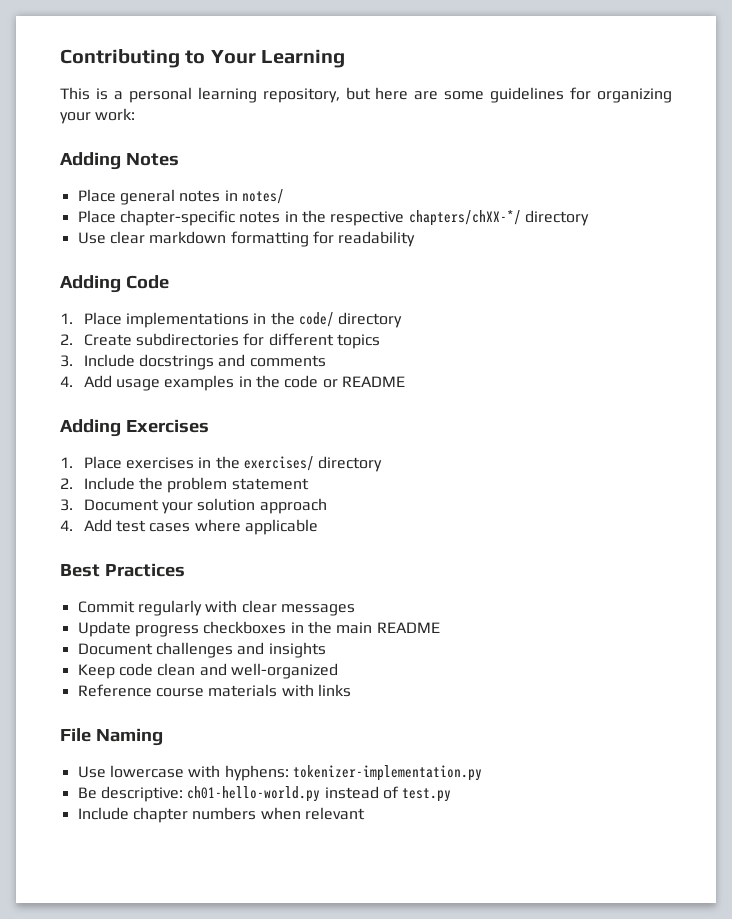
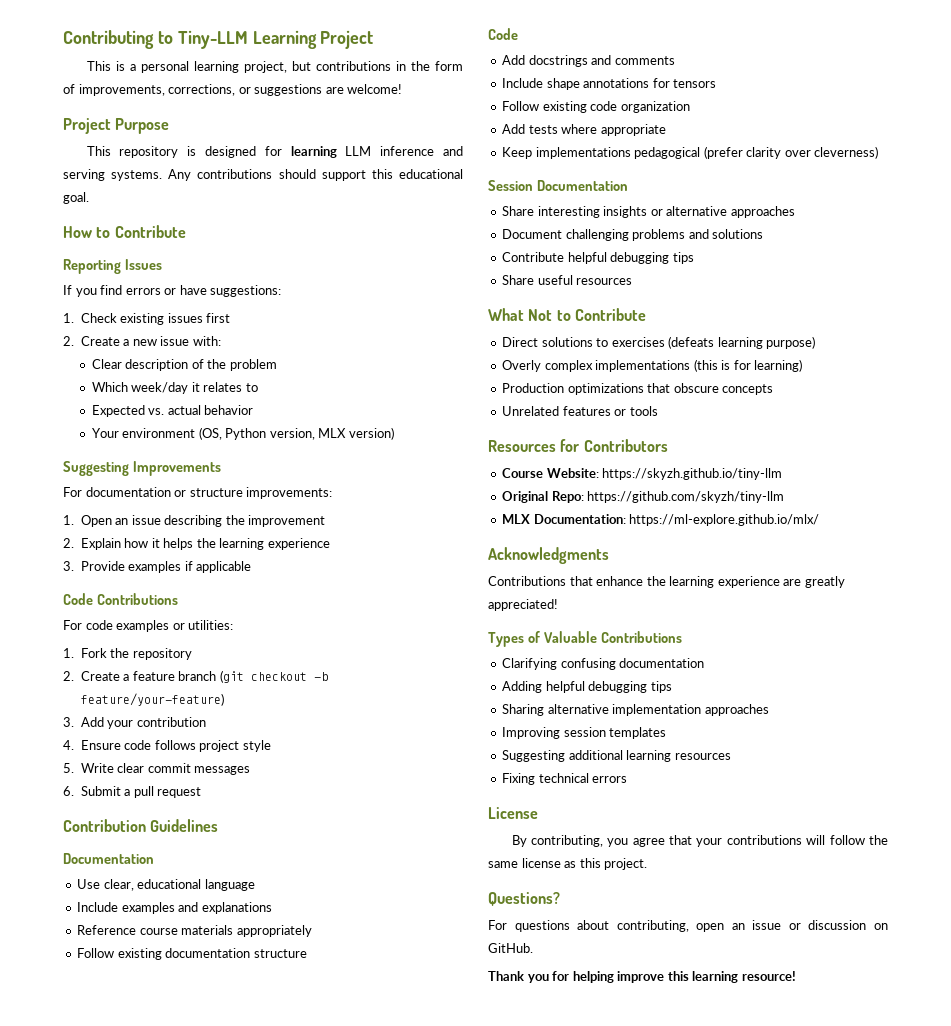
[210,50,256,64] Your -> [177,30,248,49] Tiny-LLM
(346, 58) none -> [320,30,374,49] Project
[262,87,673,103] [60,108,136,124] [60,152,179,170] [77,189,284,205] [77,210,589,226] [77,231,416,247] [60,275,169,293] [60,312,403,328] [60,333,381,349] [60,354,326,370] [60,375,406,391] [60,419,209,437] [60,456,383,472] [60,477,309,493] [60,498,327,514] [60,519,319,535] [60,563,185,577] [77,600,355,616] [77,621,440,637] [77,642,326,658] [77,663,338,679] [77,684,351,697] [60,728,163,746] [77,765,482,781] [77,786,452,802] [77,807,365,823] repository, but here are some guidelines for organizing your work: // Adding Notes // Place general notes in notes/ // Place chapter-specific notes in the respective chapters/chXX-*/ directory // Use clear markdown formatting for readability // Adding Code // 1. Place implementations in the code/ directory // 2. Create subdirectories for different topics // 3. Include docstrings and comments // 4. Add usage examples in the code or README // Adding Exercises // 1. Place exercises in the exercises/ directory // 2. Include the problem statement // 3. Document your solution approach // 4. Add test cases where applicable // Best Practices // Commit regularly with clear messages // Update progress checkboxes in the main README // Document challenges and insights // Keep code clean and well-organized // Reference course materials with links // File Naming // Use lowercase with hyphens: tokenizer-implementation.py // Be descriptive: ch01-hello-world.py instead of test.py // Include chapter numbers when relevant -> [243,61,463,73] [63,84,403,96] [63,118,170,134] [86,146,464,158] [63,169,464,181] [63,192,89,204] [63,225,186,238] [63,259,162,274] [63,285,282,297] [63,313,231,325] [63,336,221,346] [91,359,277,371] [91,382,258,394] [91,405,254,417] [91,427,394,440] [63,461,221,476] [63,487,333,499] [63,515,326,527] [63,538,330,550] [63,561,252,573] [63,593,178,605] [63,620,234,632] [63,648,192,660] [63,670,328,683] [80,693,224,706] [63,717,206,729] [63,740,271,752] [63,763,251,775] [63,786,202,798] [63,819,219,832] [63,853,154,864] [77,879,255,891] [77,902,272,914] [77,925,312,937] [77,948,307,960] [488,28,518,40] [502,55,675,67] [502,78,717,90] [502,101,690,113] [502,124,666,136] [502,146,879,159] [488,180,628,191] [502,206,795,218] [502,229,764,241] [502,252,694,264] [502,275,633,285] [488,308,646,321] [502,336,816,349] [502,359,803,372] [502,383,774,395] [502,406,658,416] [488,439,668,452] [502,468,783,480] [502,491,785,503] [502,514,820,526] [488,547,609,564] [488,576,845,588] [488,599,558,611] [488,631,682,647] [502,658,705,670] [502,681,672,693] [502,704,769,716] [502,727,667,739] [502,750,731,762] [502,773,628,785] [488,807,538,819] [511,835,888,847] [488,858,648,870] [488,892,560,906] [488,920,888,932] [488,943,533,953] [488,971,796,983] project, but contributions in the form of improvements, corrections, or suggestions are welcome! // Project Purpose // This repository is designed for learning LLM inference and serving systems. Any contributions should support this educational goal. // How to Contribute // Reporting Issues // If you find errors or have suggestions: // 1. Check existing issues first // 2. Create a new issue with: // Clear description of the problem // Which week/day it relates to // Expected vs. actual behavior // Your environment (OS, Python version, MLX version) // Suggesting Improvements // For documentation or structure improvements: // 1. Open an issue describing the improvement // 2. Explain how it helps the learning experience // 3. Provide examples if applicable // Code Contributions // For code examples or utilities: // 1. Fork the repository // 2. Create a feature branch (git checkout -b feature/your-feature) // 3. Add your contribution // 4. Ensure code follows project style // 5. Write clear commit messages // 6. Submit a pull request // Contribution Guidelines // Documentation // Use clear, educational language // Include examples and explanations // Reference course materials appropriately // Follow existing documentation structure // Code // Add docstrings and comments // Include shape annotations for tensors // Follow existing code organization // Add tests where appropriate // Keep implementations pedagogical (prefer clarity over cleverness) // Session Documentation // Share interesting insights or alternative approaches // Document challenging problems and solutions // Contribute helpful debugging tips // Share useful resources // What Not to Contribute // Direct solutions to exercises (defeats learning purpose) // Overly complex implementations (this is for learning) // Production optimizations that obscure concepts // Unrelated features or tools // Resources for Contributors // Course Website: https://skyzh.github.io/tiny-llm // Original Repo: https://github.com/skyzh/tiny-llm // MLX Documentation: https://ml-explore.github.io/mlx/ // Acknowledgments // Contributions that enhance the learning experience are greatly appreciated! // Types of Valuable Contributions // Clarifying confusing documentation // Adding helpful debugging tips // Sharing alternative implementation approaches // Improving session templates // Suggesting additional learning resources // Fixing technical errors // License // By contributing, you agree that your contributions will follow the same license as this project. // Questions? // For questions about contributing, open an issue or discussion on GitHub. // Thank you for helping improve this learning resource!

